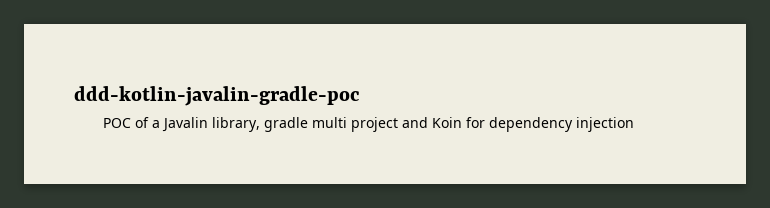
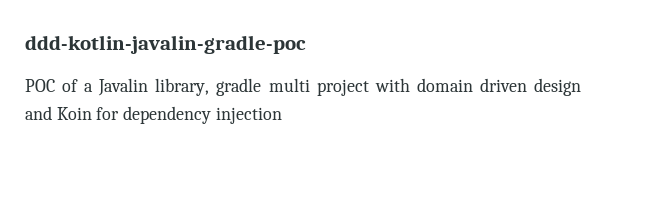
(399, 124) none -> [374,78,581,96] with domain driven design

